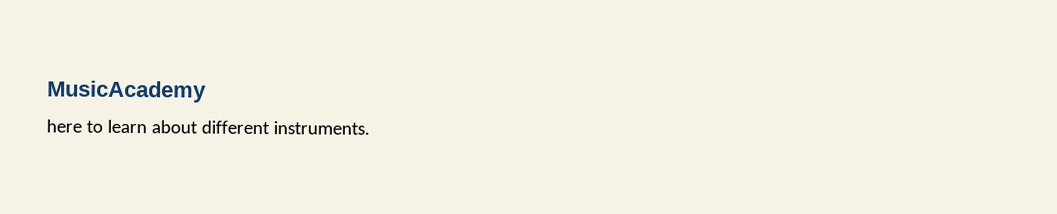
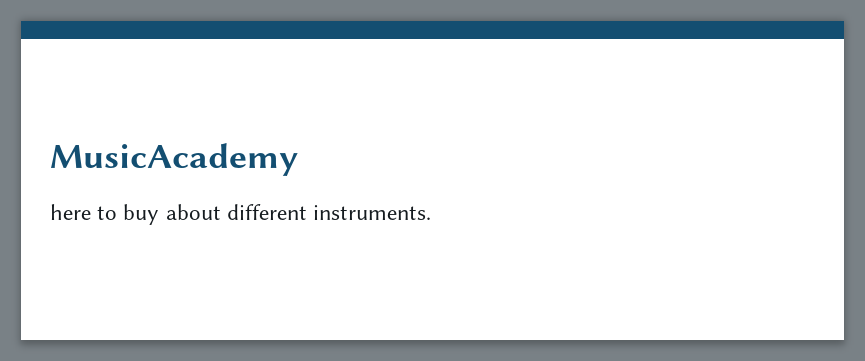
[106,119,147,134] learn -> [123,204,160,225] buy

